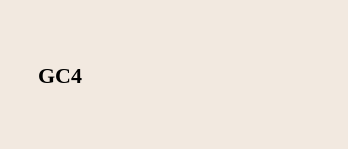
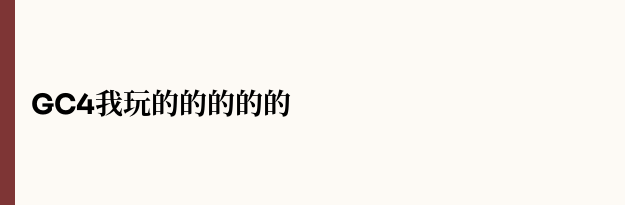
(82, 76) none -> [95,89,291,117] 我玩的的的的的

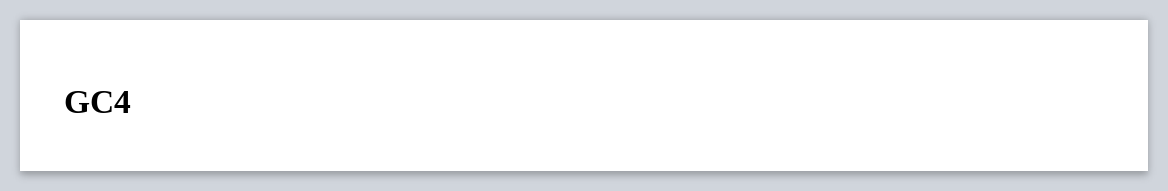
[95,89,291,117] 我玩的的的的的 -> (131, 102) none

